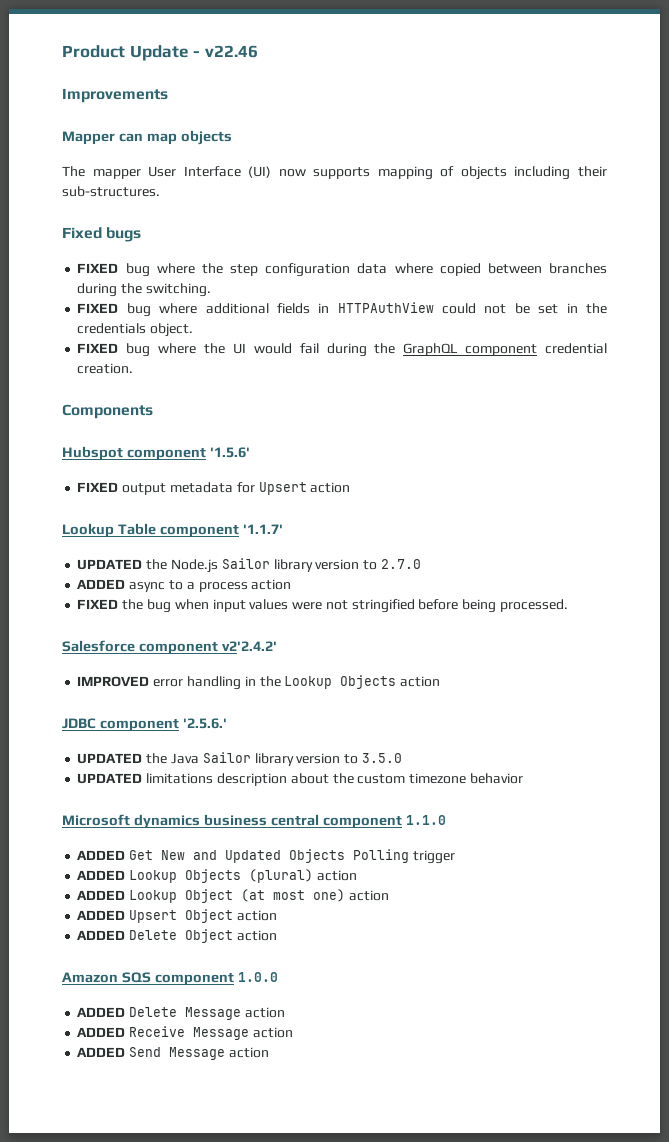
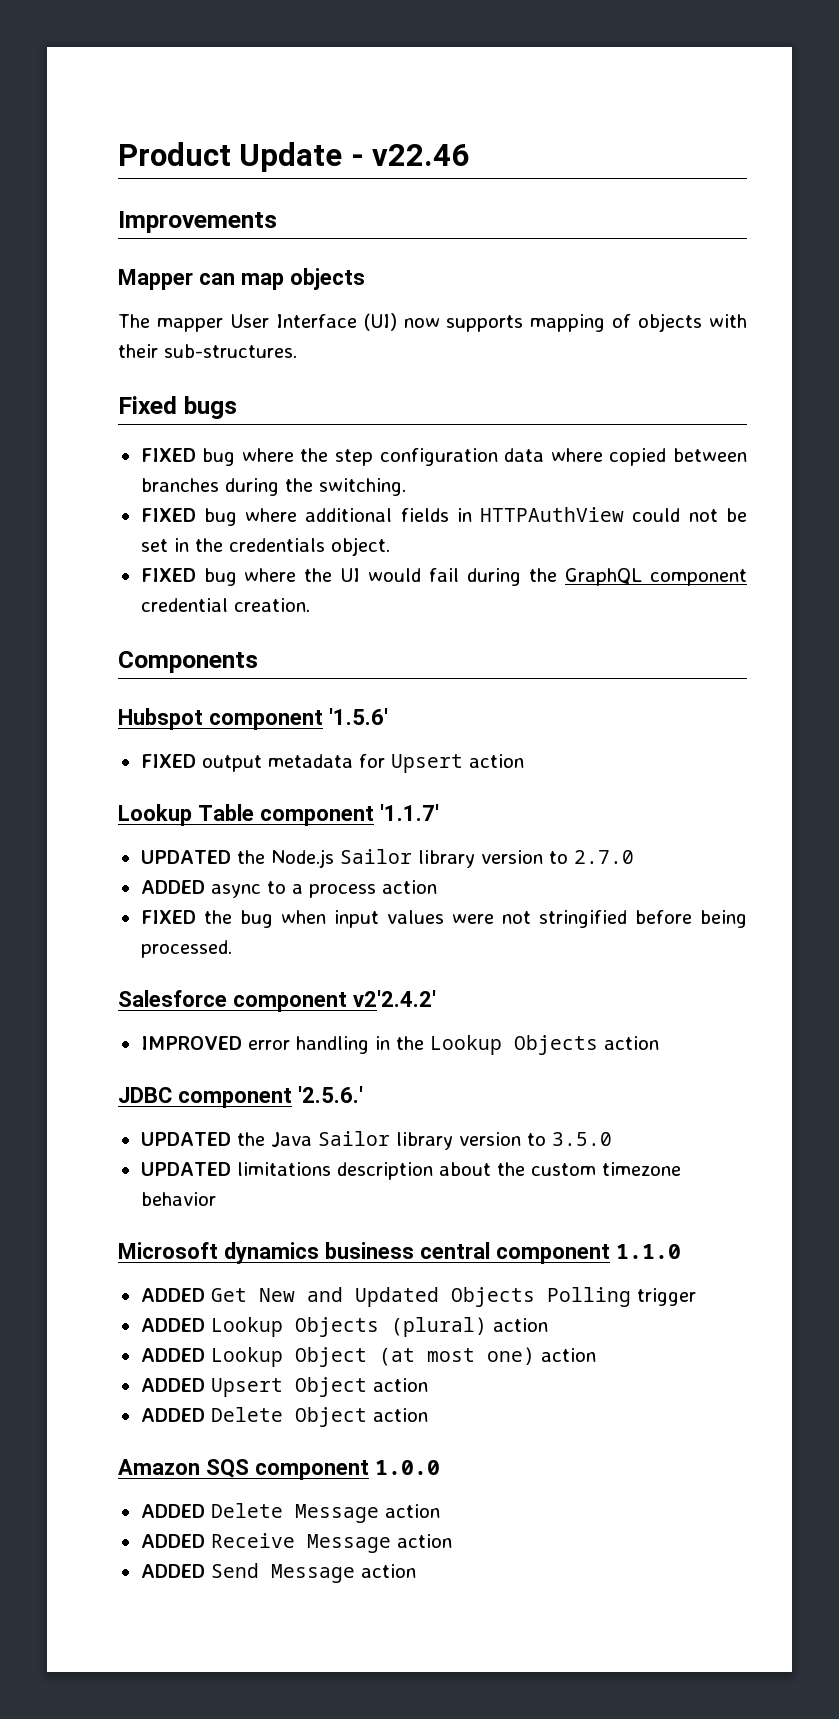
[514,166,571,180] including -> [708,314,747,328] with

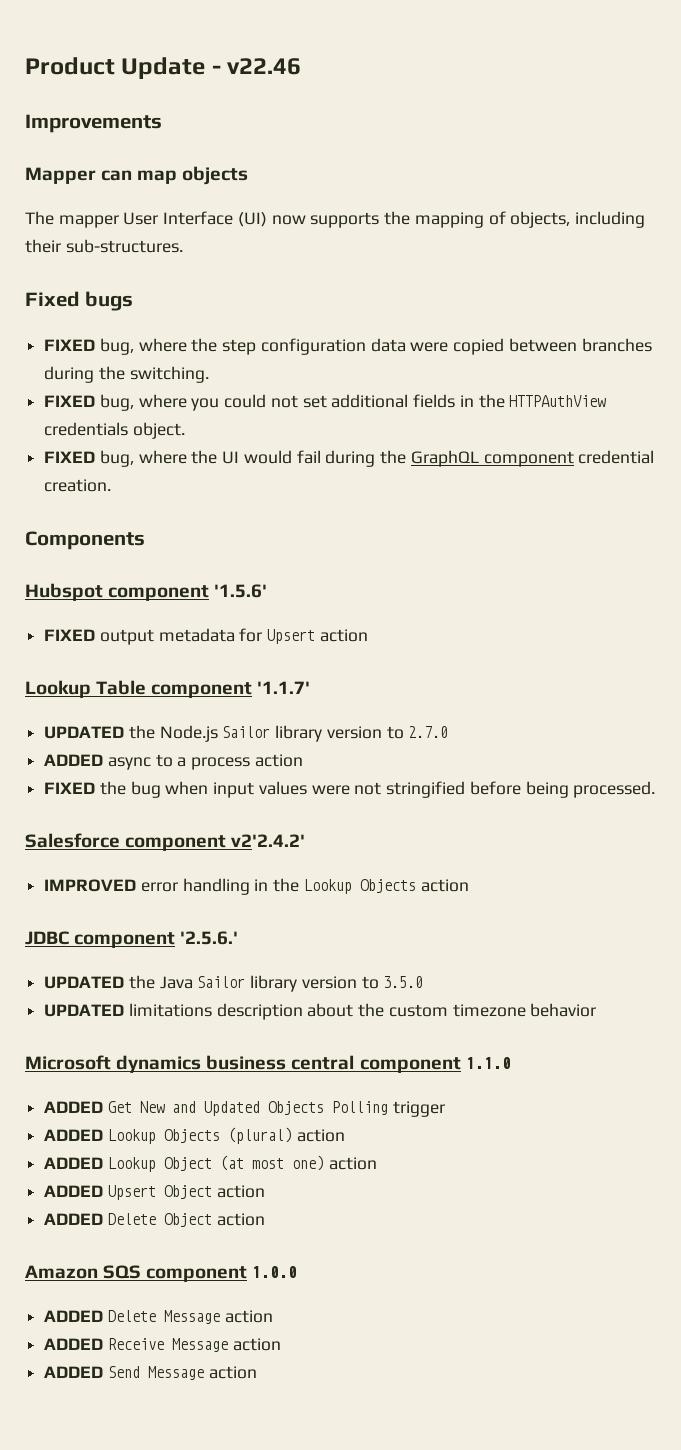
(524, 323) none -> [384,211,411,225] the
[638,313,747,332] objects with -> [510,211,645,228] objects, including
[202,448,236,466] bug -> [99,338,134,355] bug,
[550,448,603,462] where -> [410,342,449,352] were
[203,507,748,526] [140,538,223,552] bug where additional fields in HTTPAuthView could not be set in the -> [99,394,607,411] bug, where you could not set additional fields in the HTTPAuthView
[203,568,237,586] bug -> [99,450,134,467] bug,

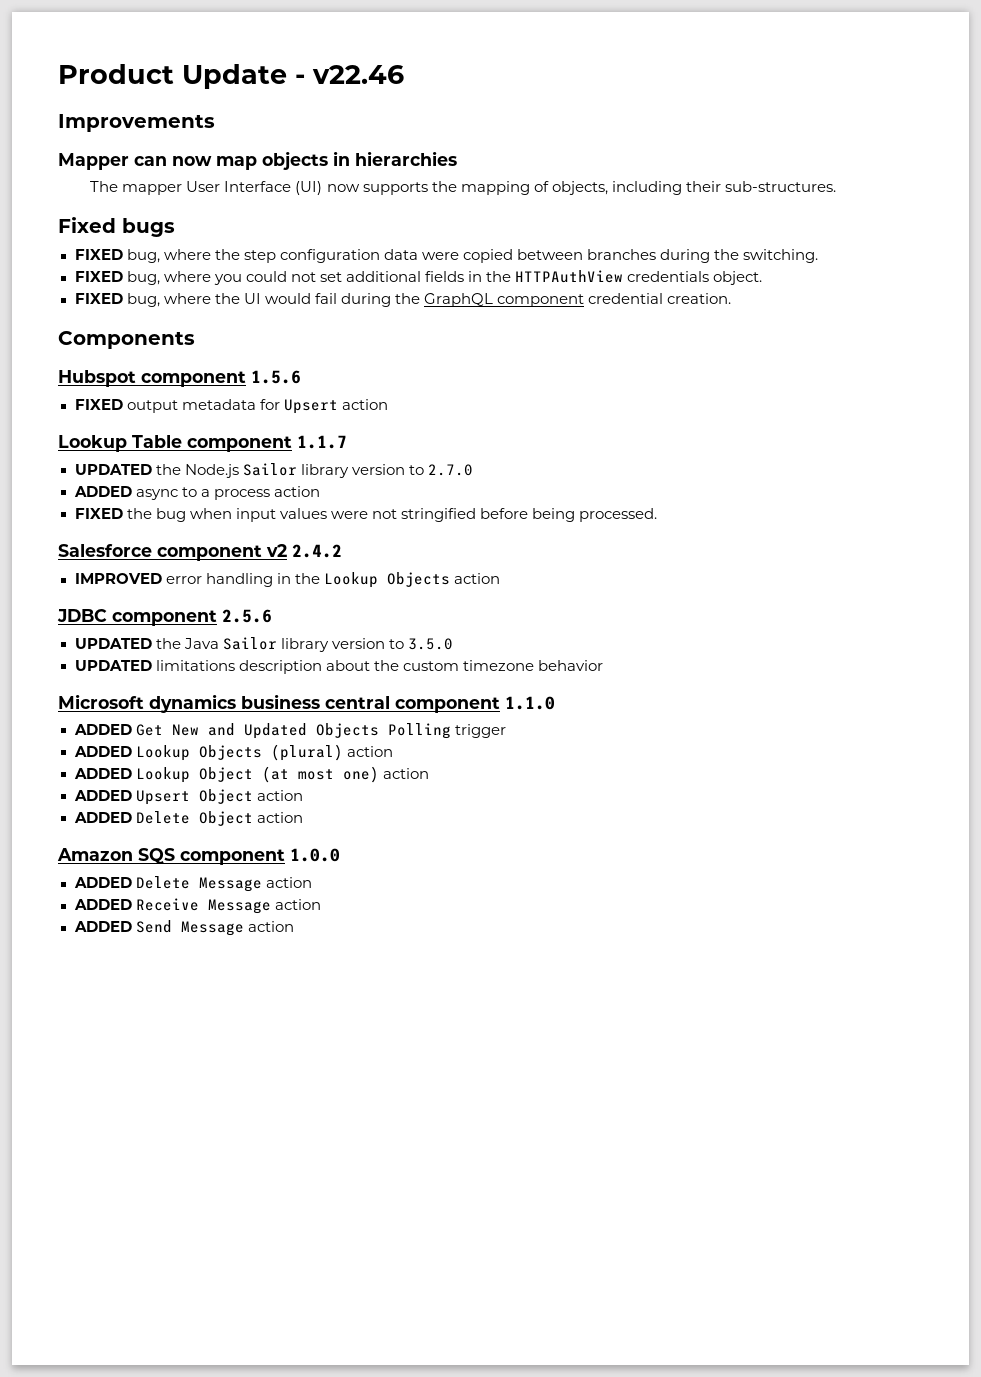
(133, 175) none -> [172,156,212,166] now
(249, 175) none -> [333,151,457,166] in hierarchies
[214,584,268,598] '1.5.6' -> [251,370,301,384] 1.5.6
[257,681,311,694] '1.1.7' -> [297,435,347,449] 1.1.7
[231,834,306,847] v2'2.4.2' -> [266,544,342,558] v2 2.4.2
[180,931,239,945] '2.5.6.' -> [222,609,272,623] 2.5.6

